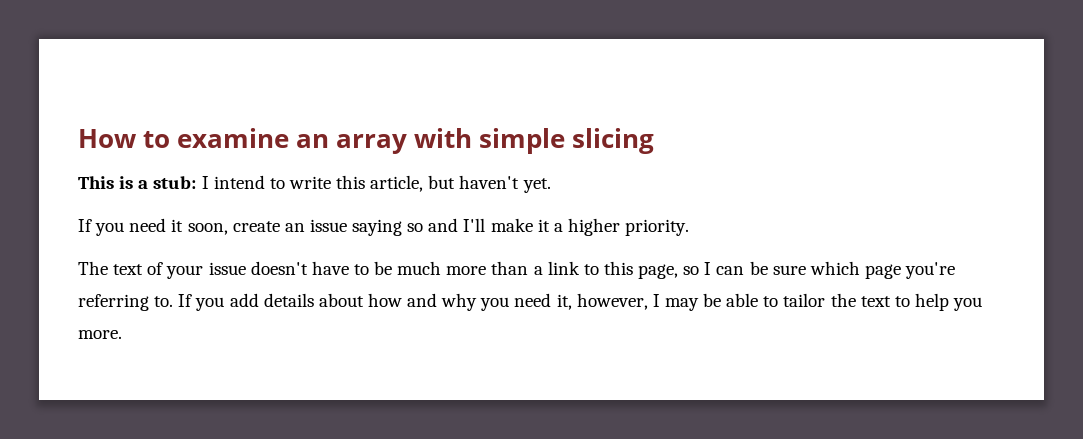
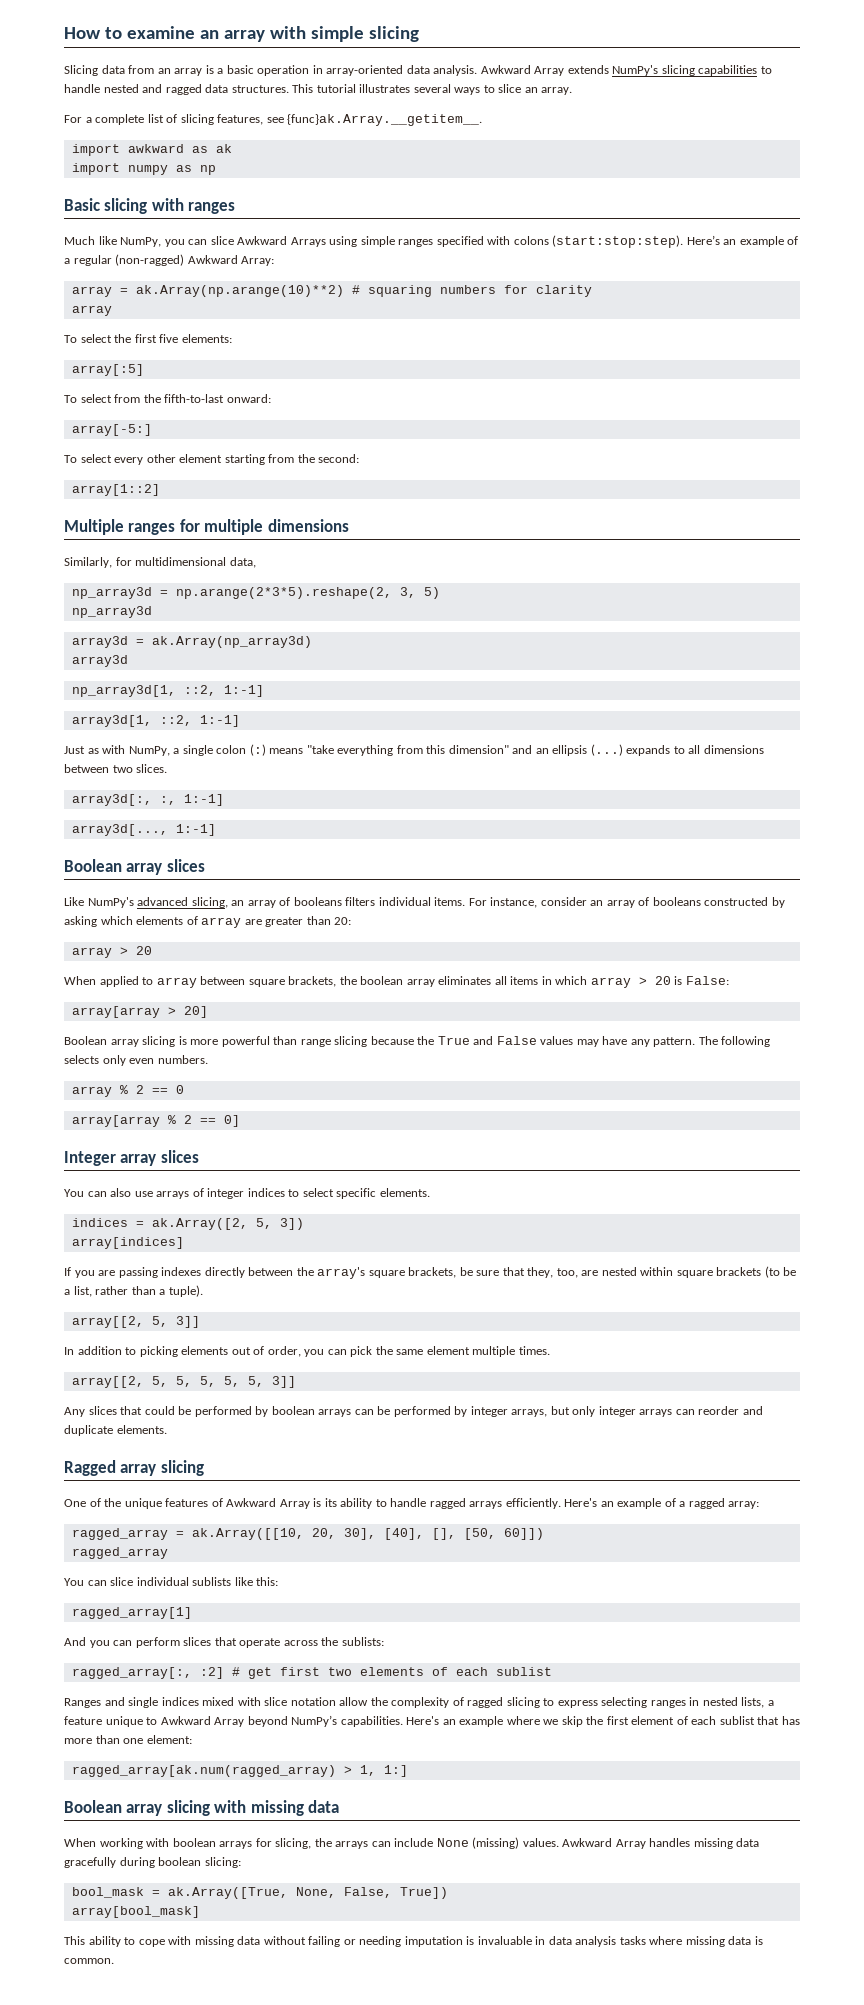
[78,175,551,193] [78,218,690,236] [78,261,956,279] [78,293,983,311] [78,330,122,339] This is a stub: I intend to write this article, but haven't yet. // If you need it soon, create an issue saying so and I'll make it a higher priority. // The text of your issue doesn't have to be much more than a link to this page, so I can be sure which page you're referring to. If you add details about how and why you need it, however, I may be able to tailor the text to help you more. -> [64,65,772,76] [64,84,573,95] [64,114,483,126] [71,144,232,156] [71,163,216,175] [64,198,236,214] [64,235,799,248] [64,254,275,266] [71,285,592,297] [71,305,112,316] [64,334,232,343] [71,364,144,376] [64,394,271,403] [71,424,152,436] [64,454,360,465] [71,484,160,496] [64,519,349,535] [64,557,256,568] [71,587,440,599] [71,606,152,618] [71,636,312,648] [71,655,128,667] [71,685,264,697] [71,715,240,727] [64,744,764,756] [64,764,168,773] [71,794,224,806] [71,824,216,836] [64,859,205,875] [64,897,785,908] [64,916,352,928] [71,946,152,958] [64,976,729,988] [71,1006,208,1018] [64,1036,771,1047] [64,1055,208,1066] [71,1085,184,1097] [71,1115,240,1127] [64,1150,199,1166] [64,1188,430,1199] [71,1218,304,1230] [71,1237,184,1249] [64,1266,797,1279] [64,1285,203,1297] [71,1316,200,1328] [64,1346,550,1357] [71,1376,296,1388] [64,1406,763,1417] [64,1425,167,1436] [64,1460,204,1476] [64,1498,760,1509] [71,1528,544,1540] [71,1547,168,1559] [64,1577,279,1586] [71,1607,192,1619] [64,1637,384,1648] [71,1667,552,1679] [64,1697,774,1708] [64,1715,800,1727] [64,1735,192,1744] [71,1765,408,1777] [64,1800,340,1816] [64,1837,760,1849] [64,1857,241,1868] [71,1887,448,1899] [71,1906,200,1918] [64,1936,763,1947] [64,1958,114,1964] Slicing data from an array is a basic operation in array-oriented data analysis. Awkward Array extends NumPy's slicing capabilities to handle nested and ragged data structures. This tutorial illustrates several ways to slice an array. // For a complete list of slicing features, see {func}ak.Array.__getitem__. // import awkward as ak // import numpy as np // Basic slicing with ranges // Much like NumPy, you can slice Awkward Arrays using simple ranges specified with colons (start:stop:step). Here’s an example of a regular (non-ragged) Awkward Array: // array = ak.Array(np.arange(10)**2) # squaring numbers for clarity // array // To select the first five elements: // array[:5] // To select from the fifth-to-last onward: // array[-5:] // To select every other element starting from the second: // array[1::2] // Multiple ranges for multiple dimensions // Similarly, for multidimensional data, // np_array3d = np.arange(2*3*5).reshape(2, 3, 5) // np_array3d // array3d = ak.Array(np_array3d) // array3d // np_array3d[1, ::2, 1:-1] // array3d[1, ::2, 1:-1] // Just as with NumPy, a single colon (:) means "take everything from this dimension" and an ellipsis (...) expands to all dimensions between two slices. // array3d[:, :, 1:-1] // array3d[..., 1:-1] // Boolean array slices // Like NumPy's advanced slicing, an array of booleans filters individual items. For instance, consider an array of booleans constructed by asking which elements of array are greater than 20: // array > 20 // When applied to array between square brackets, the boolean array eliminates all items in which array > 20 is False: // array[array > 20] // Boolean array slicing is more powerful than range slicing because the True and False values may have any pattern. The following selects only even numbers. // array % 2 == 0 // array[array % 2 == 0] // Integer array slices // You can also use arrays of integer indices to select specific elements. // indices = ak.Array([2, 5, 3]) // array[indices] // If you are passing indexes directly between the array's square brackets, be sure that they, too, are nested within square brackets (to be a list, rather than a tuple). // array[[2, 5, 3]] // In addition to picking elements out of order, you can pick the same element multiple times. // array[[2, 5, 5, 5, 5, 5, 3]] // Any slices that could be performed by boolean arrays can be performed by integer arrays, but only integer arrays can reorder and duplicate elements. // Ragged array slicing // One of the unique features of Awkward Array is its ability to handle ragged arrays efficiently. Here's an example of a ragged array: // ragged_array = ak.Array([[10, 20, 30], [40], [], [50, 60]]) // ragged_array // You can slice individual sublists like this: // ragged_array[1] // And you can perform slices that operate across the sublists: // ragged_array[:, :2] # get first two elements of each sublist // Ranges and single indices mixed with slice notation allow the complexity of ragged slicing to express selecting ranges in nested lists, a feature unique to Awkward Array beyond NumPy’s capabilities. Here's an example where we skip the first element of each sublist that has more than one element: // ragged_array[ak.num(ragged_array) > 1, 1:] // Boolean array slicing with missing data // When working with boolean arrays for slicing, the arrays can include None (missing) values. Awkward Array handles missing data gracefully during boolean slicing: // bool_mask = ak.Array([True, None, False, True]) // array[bool_mask] // This ability to cope with missing data without failing or needing imputation is invaluable in data analysis tasks where missing data is common.

